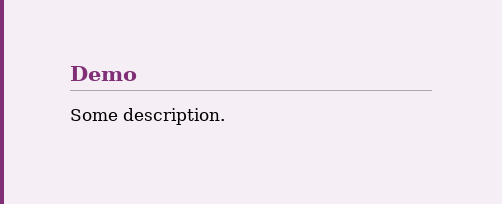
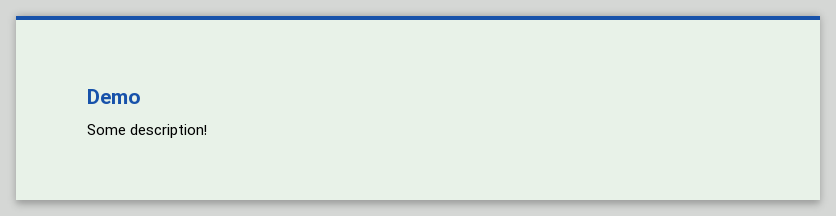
[123,108,225,125] description. -> [130,124,208,138] description!

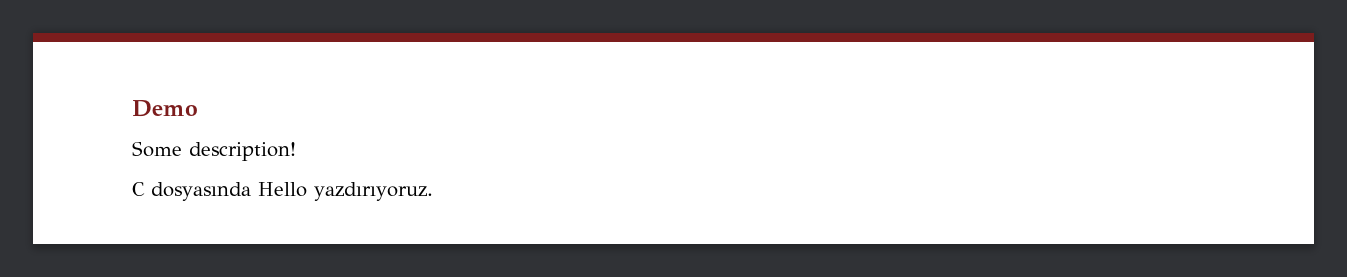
(208, 131) none -> [132,182,433,201] // C dosyasında Hello yazdırıyoruz.

